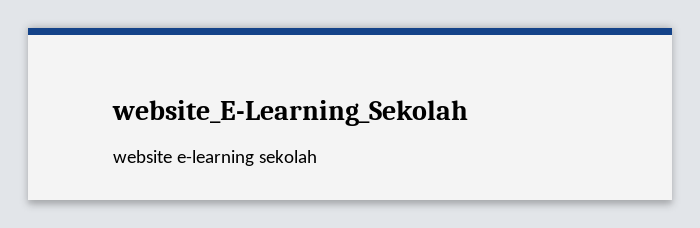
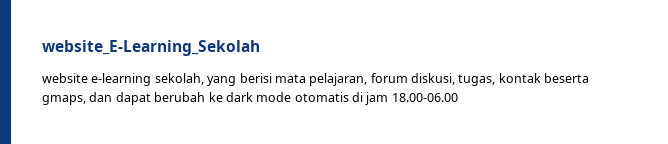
[258,150,317,163] sekolah -> [154,73,590,86] [42,92,458,105] sekolah, yang berisi mata pelajaran, forum diskusi, tugas, kontak beserta gmaps, dan dapat berubah ke dark mode otomatis di jam 18.00-06.00

